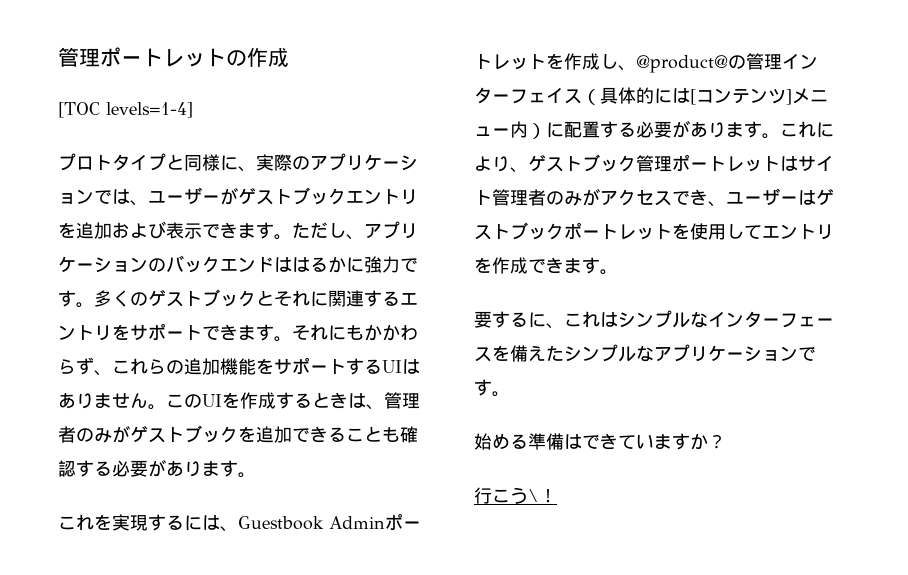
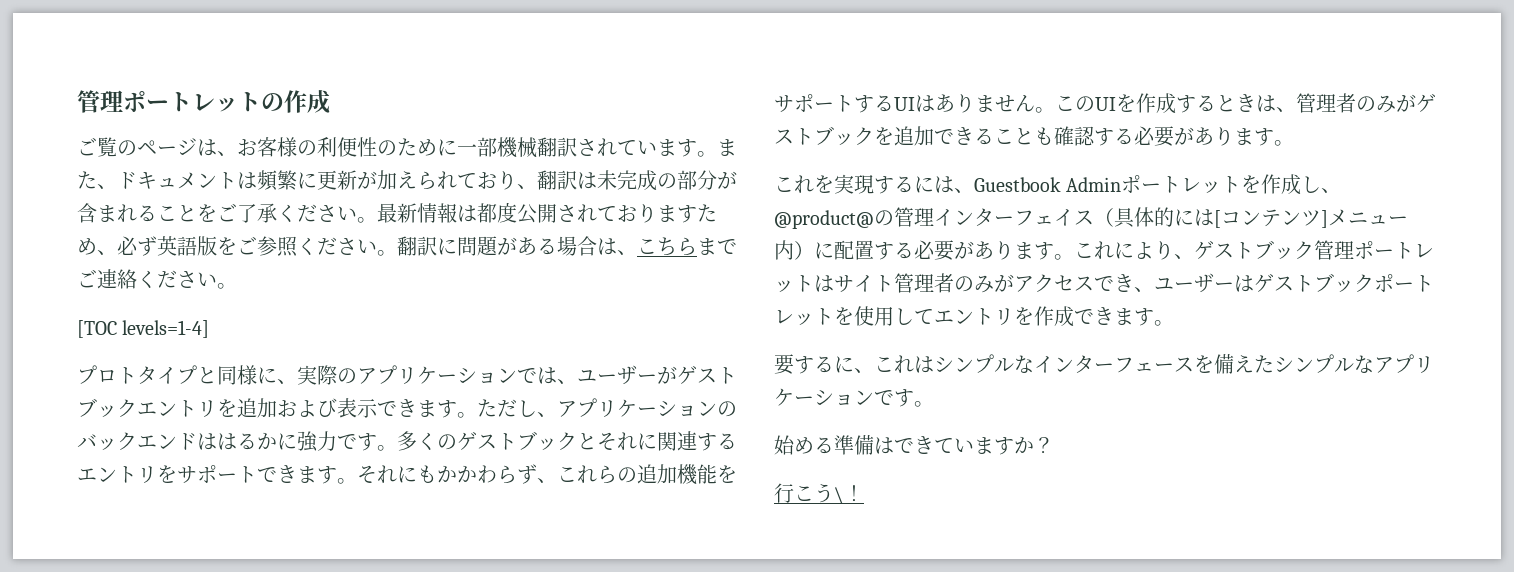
(289, 57) none -> [77,137,737,158] [77,170,737,191] [77,202,717,224] [77,236,737,257] [77,269,237,289] // ご覧のページは、お客様の利便性のために一部機械翻訳されています。また、ドキュメントは頻繁に更新が加えられており、翻訳は未完成の部分が含まれることをご了承ください。最新情報は都度公開されておりますため、必ず英語版をご参照ください。翻訳に問題がある場合は、こちらまでご連絡ください。

